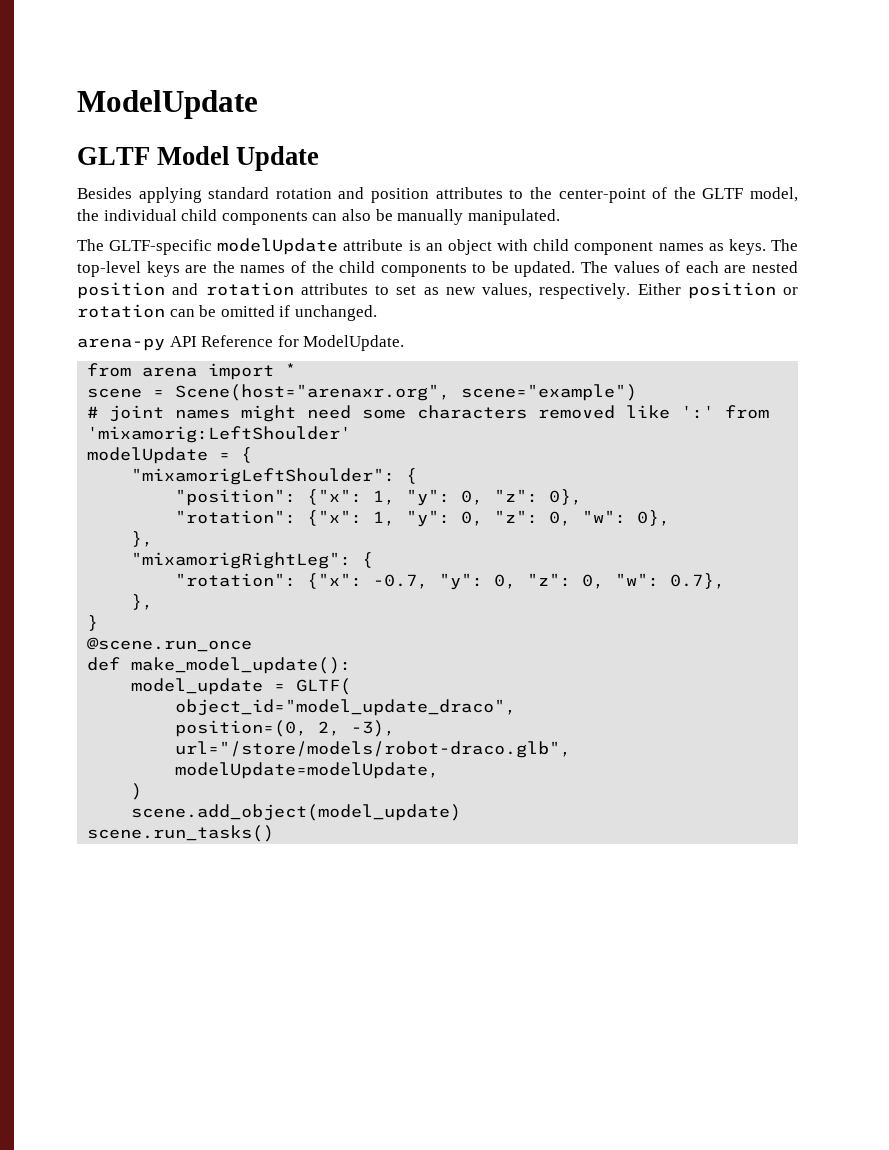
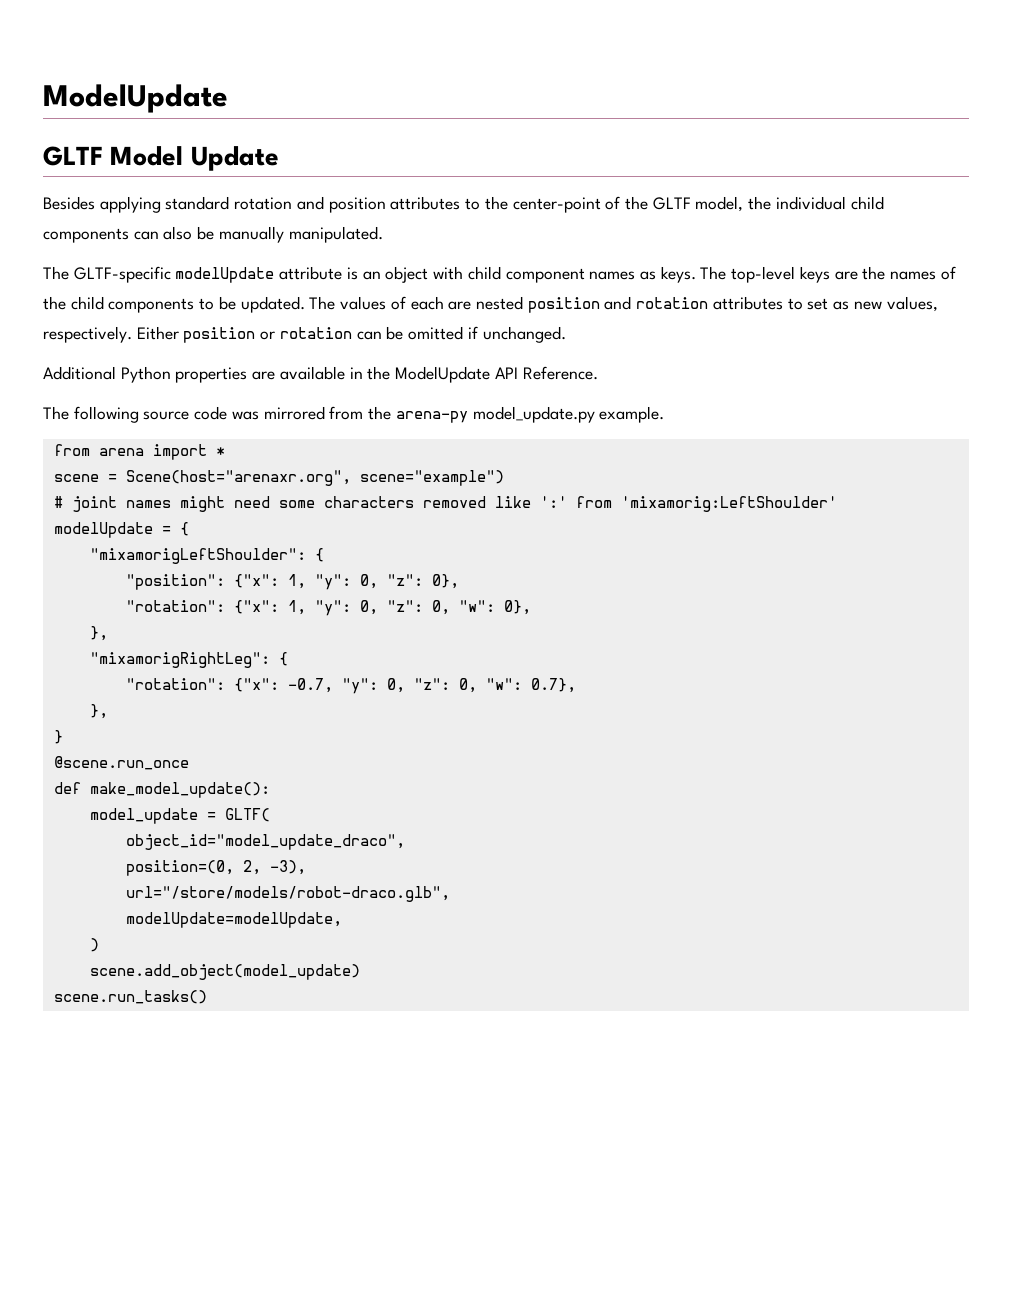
[77,335,405,351] arena-py API Reference for ModelUpdate. -> [43,366,598,383] [43,406,665,423] Additional Python properties are available in the ModelUpdate API Reference. // The following source code was mirrored from the arena-py model_update.py example.

